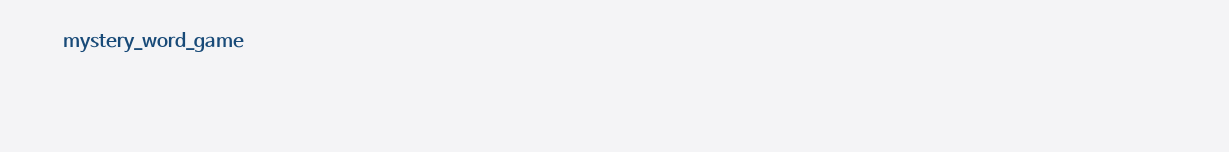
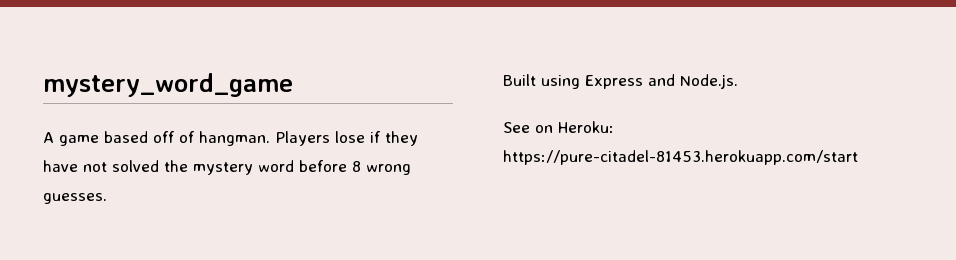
(244, 42) none -> [43,131,418,146] [43,160,411,175] [43,193,107,204] [503,74,738,89] [503,121,614,133] [503,150,858,165] // A game based off of hangman. Players lose if they have not solved the mystery word before 8 wrong guesses. // Built using Express and Node.js. // See on Heroku: https://pure-citadel-81453.herokuapp.com/start

